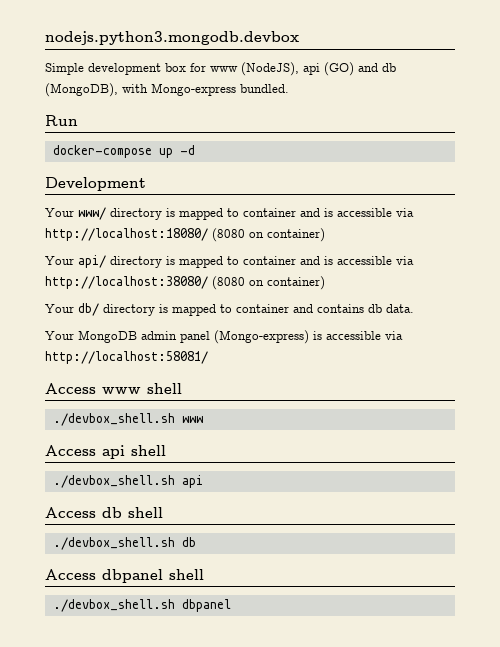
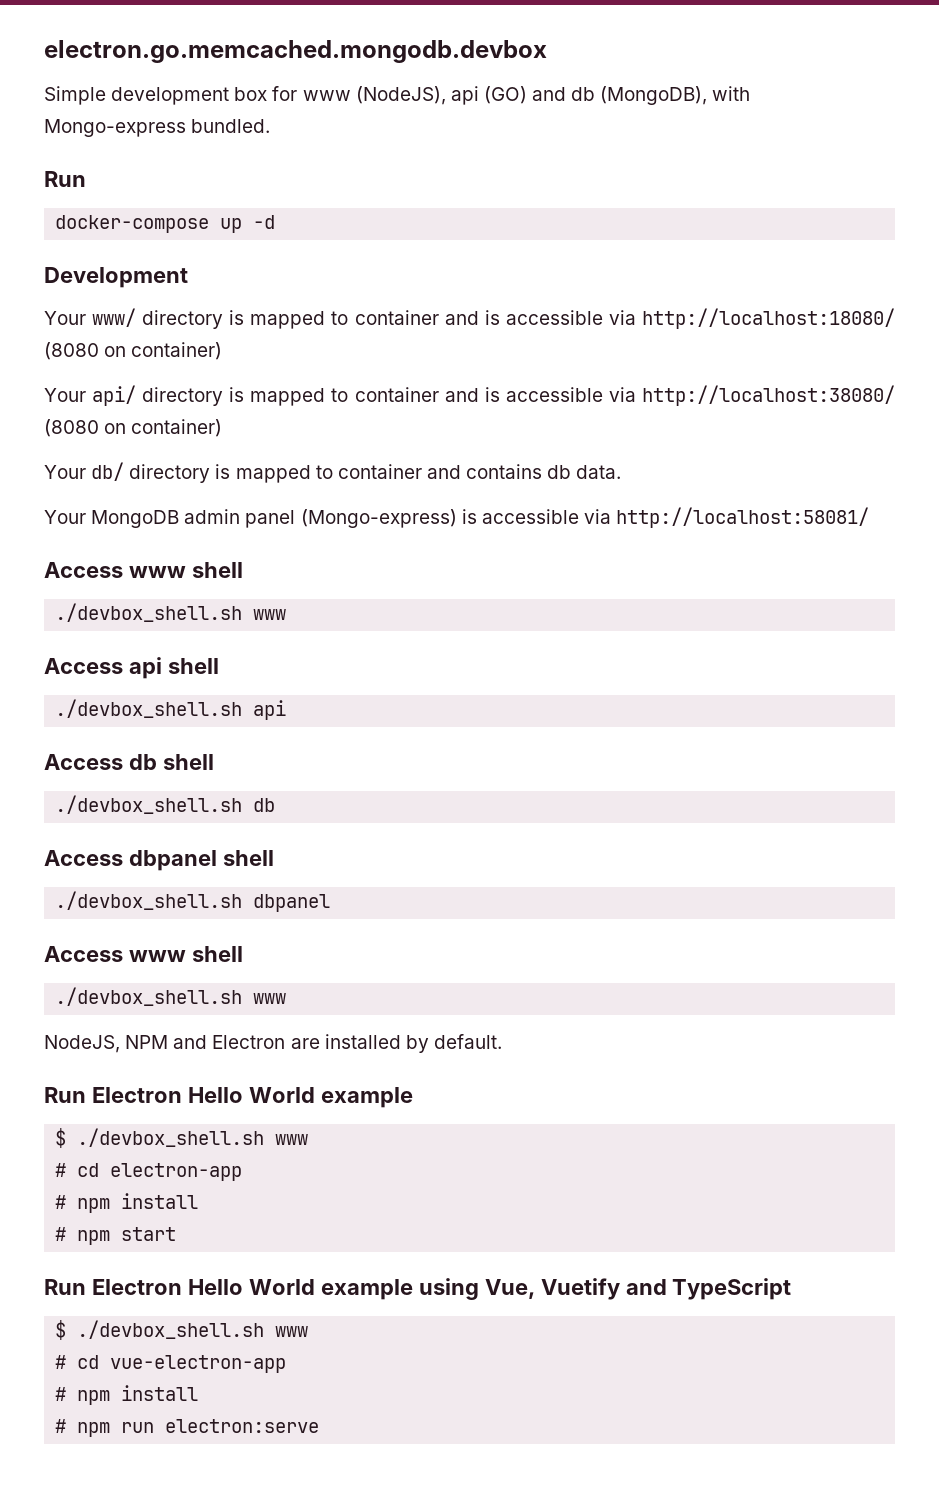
[45,31,299,45] nodejs.python3.mongodb.devbox -> [44,40,547,63] electron.go.memcached.mongodb.devbox
(231, 605) none -> [44,946,243,962] [55,987,287,1006] [44,1034,502,1053] [44,1087,413,1108] [55,1128,309,1148] [55,1163,243,1181] [55,1193,199,1213] [55,1227,177,1245] [44,1278,792,1300] [55,1320,309,1340] [55,1355,287,1373] [55,1385,199,1405] [55,1419,320,1437] // Access www shell // ./devbox_shell.sh www // NodeJS, NPM and Electron are installed by default. // Run Electron Hello World example // $ ./devbox_shell.sh www // # cd electron-app // # npm install // # npm start // Run Electron Hello World example using Vue, Vuetify and TypeScript // $ ./devbox_shell.sh www // # cd vue-electron-app // # npm install // # npm run electron:serve

